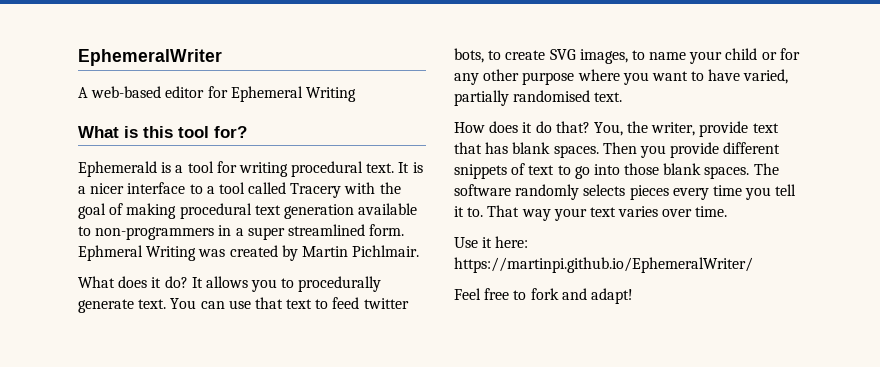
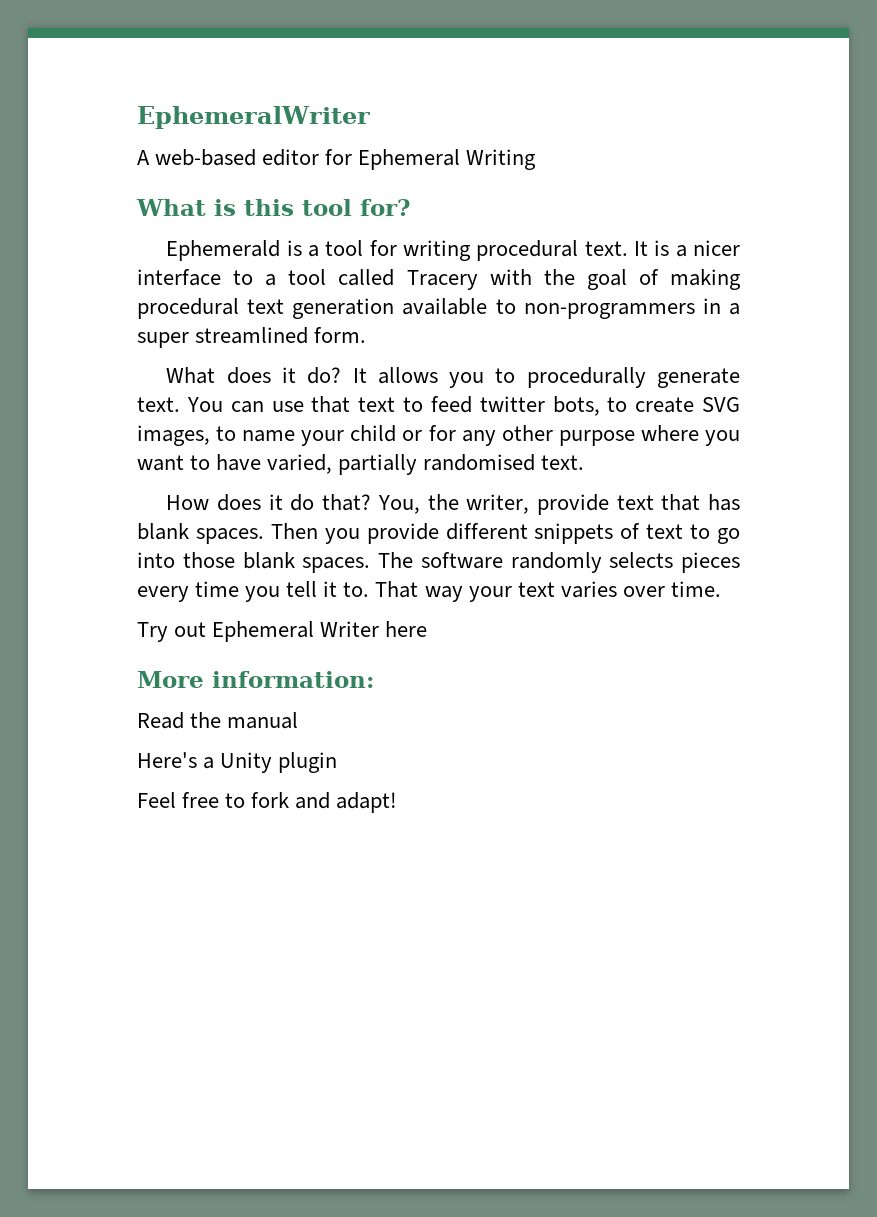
[78,245,420,261] Ephmeral Writing was created by Martin Pichlmair. -> (367, 335) none
[454,236,529,248] [454,257,753,273] Use it here: https://martinpi.github.io/EphemeralWriter/ -> [137,621,428,642] [137,671,374,688] [137,712,299,729] [137,752,338,773] Try out Ephemeral Writer here // More information: // Read the manual // Here's a Unity plugin

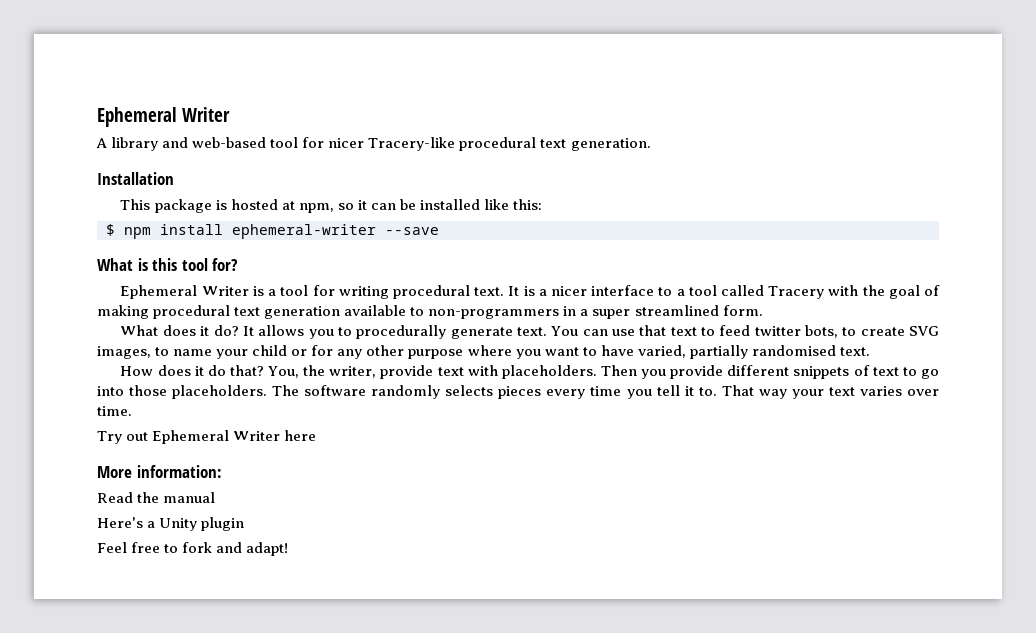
[137,106,370,129] EphemeralWriter -> [97,107,230,127] Ephemeral Writer
[155,149,537,170] web-based editor for Ephemeral Writing -> [111,137,651,151] [97,172,174,185] [120,199,543,213] [106,224,439,239] library and web-based tool for nicer Tracery-like procedural text generation. // Installation // This package is hosted at npm, so it can be installed like this: // $ npm install ephemeral-writer --save
[166,240,281,261] Ephemerald -> [120,285,249,299] Ephemeral Writer
[661,494,740,511] [137,523,264,544] that has blank spaces. -> [467,365,597,379] with placeholders.
[242,552,371,573] blank spaces. -> [172,385,268,399] placeholders.

